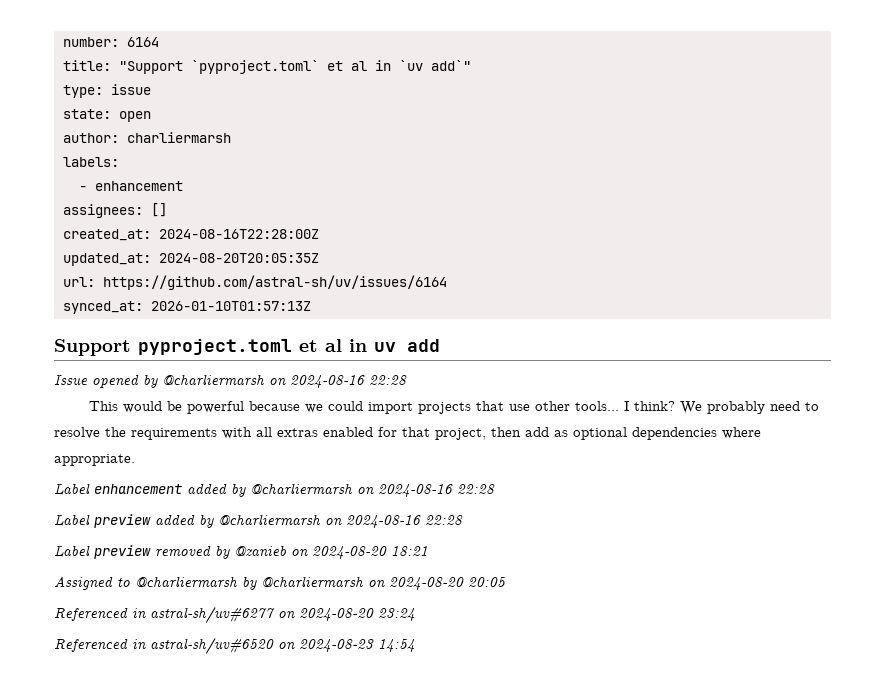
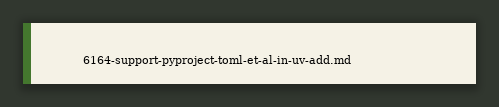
[63,37,159,47] [63,60,471,74] [63,84,151,98] [63,109,151,122] [63,132,231,143] [63,157,119,167] [79,181,183,191] [63,203,167,218] [63,229,319,241] [63,253,319,266] [63,275,447,290] [63,301,311,314] [54,339,440,356] [54,374,407,388] [88,401,819,414] [54,427,761,440] [54,454,135,466] [54,483,495,497] [54,514,463,528] [54,545,428,559] [54,576,506,590] [54,606,415,624] [54,637,415,655] number: 6164 // title: "Support `pyproject.toml` et al in `uv add`" // type: issue // state: open // author: charliermarsh // labels: // - enhancement // assignees: [] // created_at: 2024-08-16T22:28:00Z // updated_at: 2024-08-20T20:05:35Z // url: https://github.com/astral-sh/uv/issues/6164 // synced_at: 2026-01-10T01:57:13Z // Support pyproject.toml et al in uv add // Issue opened by @charliermarsh on 2024-08-16 22:28 // This would be powerful because we could import projects that use other tools... I think? We probably need to resolve the requirements with all extras enabled for that project, then add as optional dependencies where appropriate. // Label enhancement added by @charliermarsh on 2024-08-16 22:28 // Label preview added by @charliermarsh on 2024-08-16 22:28 // Label preview removed by @zanieb on 2024-08-20 18:21 // Assigned to @charliermarsh by @charliermarsh on 2024-08-20 20:05 // Referenced in astral-sh/uv#6277 on 2024-08-20 23:24 // Referenced in astral-sh/uv#6520 on 2024-08-23 14:54 -> [83,55,351,66] 6164-support-pyproject-toml-et-al-in-uv-add.md

